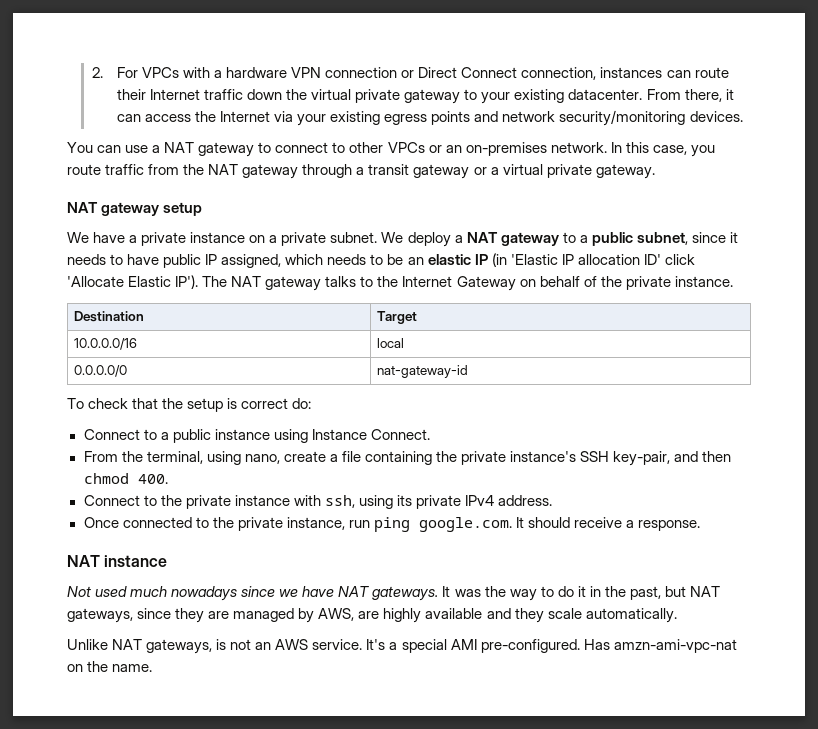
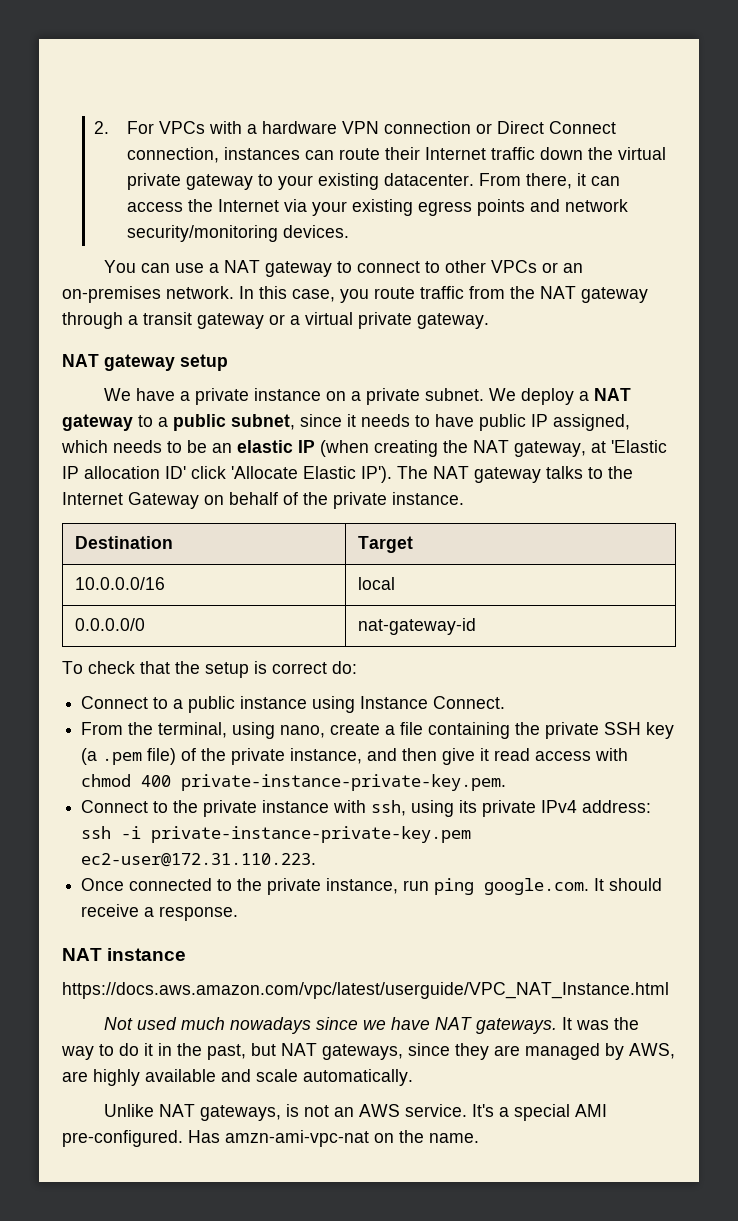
[491,253,507,267] (in -> [320,440,606,457] (when creating the NAT gateway, at
[510,451,732,466] [83,473,168,484] instance's SSH key-pair, and then chmod 400. -> [604,722,675,739] [81,748,629,765] [81,774,507,791] SSH key (a .pem file) of the private instance, and then give it read access with chmod 400 private-instance-private-key.pem.
[498,495,553,506] address. -> [582,800,652,813] [81,826,472,843] [81,853,317,867] address: ssh -i private-instance-private-key.pem ec2-user@172.31.110.223.
(168, 561) none -> [62,982,669,999] // https://docs.aws.amazon.com/vpc/latest/userguide/VPC_NAT_Instance.html
[514,608,544,623] they -> (251, 1075) none

